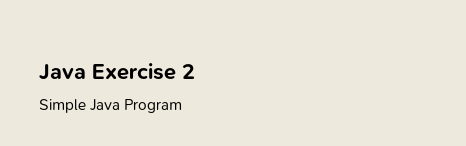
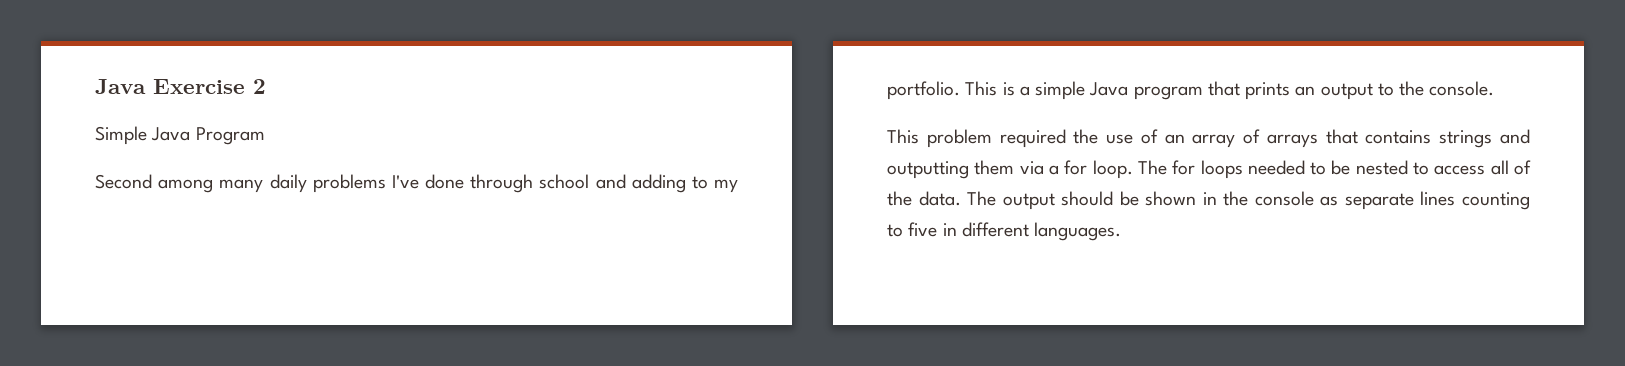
(183, 106) none -> [95,174,738,193] [887,81,1495,100] [887,129,1530,148] [887,160,1531,179] [887,191,1530,210] [887,222,1122,241] // Second among many daily problems I've done through school and adding to my portfolio. This is a simple Java program that prints an output to the console. // This problem required the use of an array of arrays that contains strings and outputting them via a for loop. The for loops needed to be nested to access all of the data. The output should be shown in the console as separate lines counting to five in different languages.

